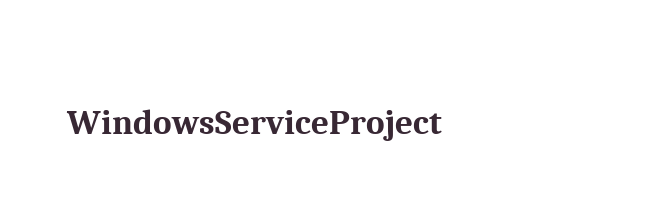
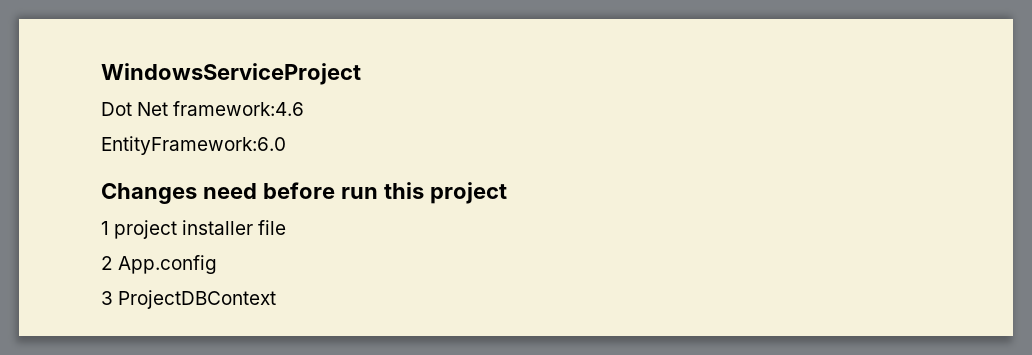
(442, 125) none -> [101,101,305,116] [101,136,286,155] [101,182,507,204] [101,220,287,239] [101,255,218,274] [101,290,277,309] // Dot Net framework:4.6 // EntityFramework:6.0 // Changes need before run this project // 1 project installer file // 2 App.config // 3 ProjectDBContext

